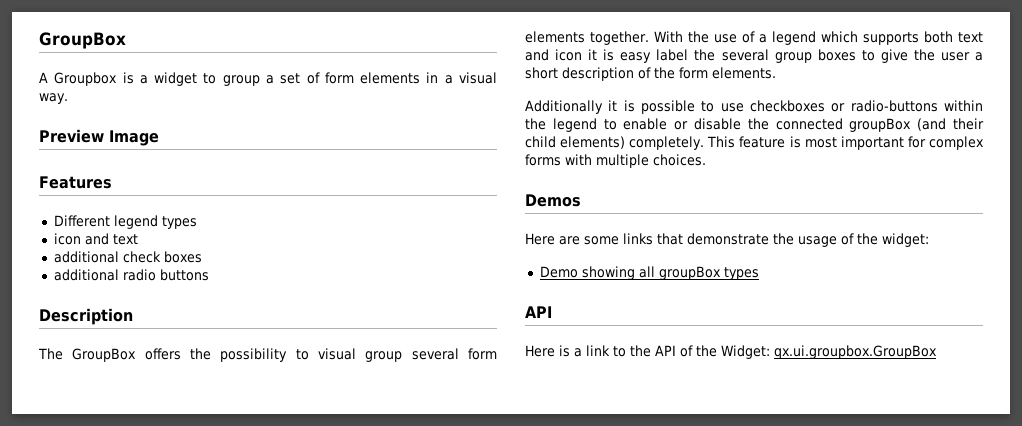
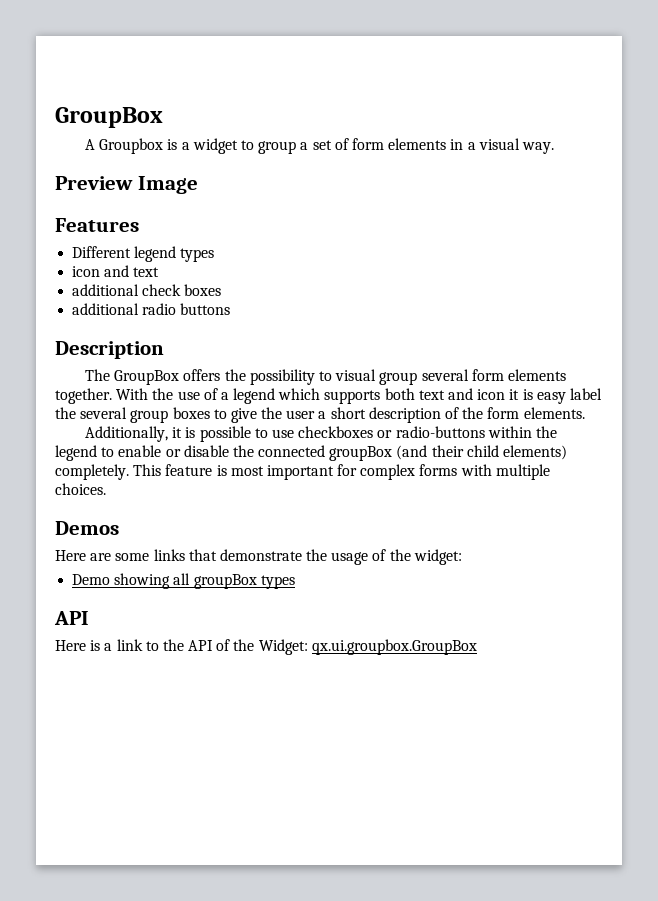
[525,100,603,114] Additionally -> [85,426,169,442] Additionally,

